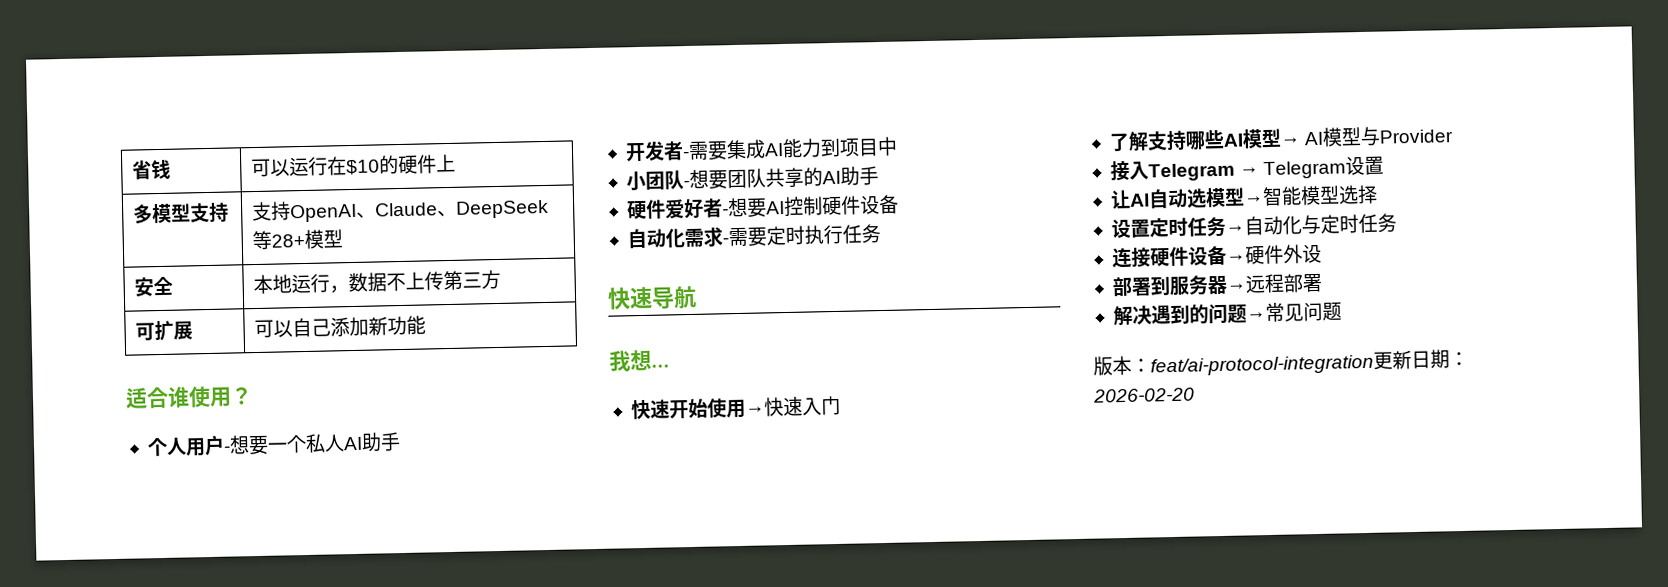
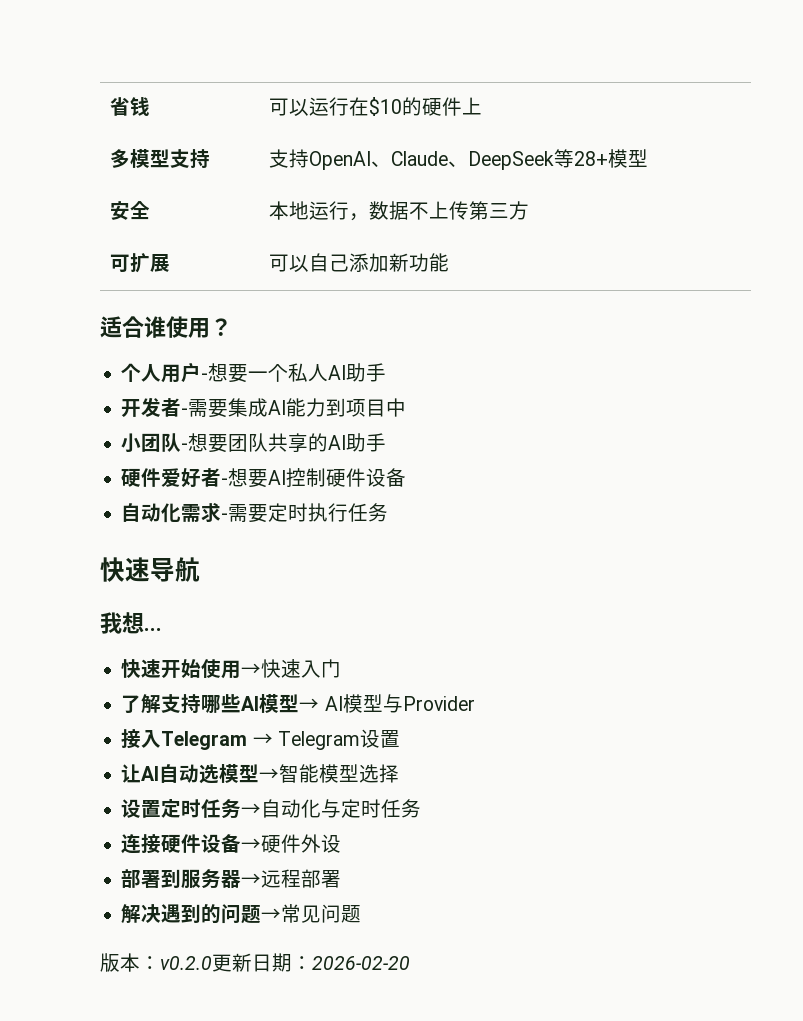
[1150,354,1374,377] feat/ai-protocol-integration -> [160,956,212,970] v0.2.0

